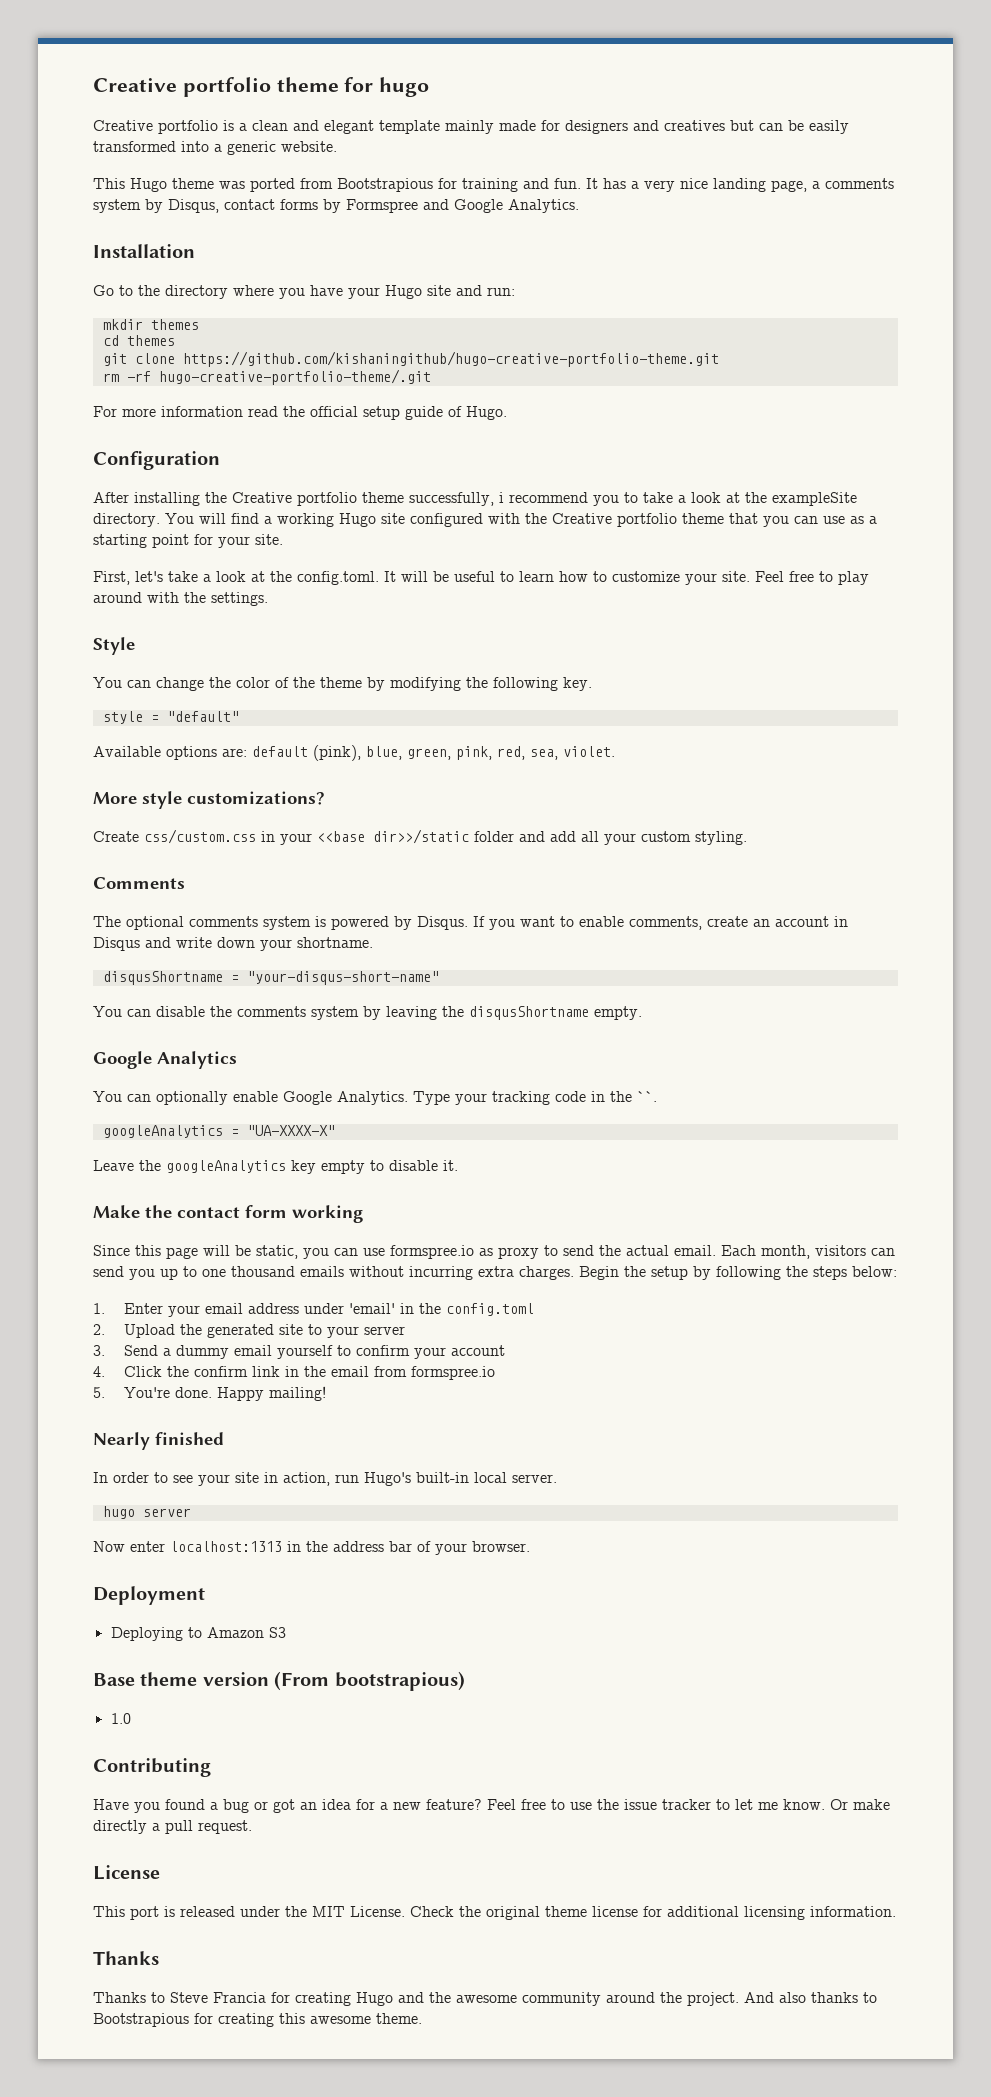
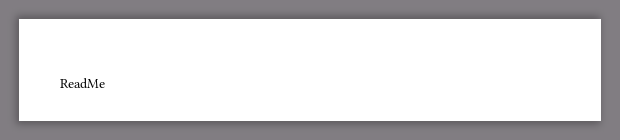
[93,77,430,97] [93,120,849,134] [93,141,337,155] [93,178,894,192] [93,199,579,213] [93,244,195,258] [93,285,515,299] [102,319,199,330] [102,335,175,346] [102,351,719,367] [102,369,431,385] [93,406,507,420] [93,451,220,470] [93,492,857,506] [93,513,877,527] [93,534,283,548] [93,571,869,585] [93,592,268,606] [93,637,135,655] [93,677,592,691] [102,711,239,724] [93,745,615,761] [93,791,325,809] [93,829,747,845] [93,877,185,889] [93,916,848,930] [93,937,373,951] [102,971,439,985] [93,1006,642,1020] [93,1051,237,1069] [93,1091,657,1105] [102,1125,335,1138] [93,1160,458,1174] [93,1205,363,1223] [93,1245,895,1259] [93,1266,897,1280] [93,1303,534,1317] [93,1324,405,1338] [93,1345,505,1359] [93,1366,495,1380] [93,1386,326,1401] [93,1432,224,1450] [93,1472,557,1486] [102,1506,191,1519] [93,1541,530,1555] [93,1586,205,1605] [110,1627,286,1641] [93,1671,465,1691] [110,1713,131,1724] [93,1758,211,1777] [93,1799,890,1813] [93,1820,252,1834] [93,1865,160,1880] [93,1906,896,1920] [93,1951,159,1965] [93,1992,877,2006] [93,2013,422,2027] Creative portfolio theme for hugo // Creative portfolio is a clean and elegant template mainly made for designers and creatives but can be easily transformed into a generic website. // This Hugo theme was ported from Bootstrapious for training and fun. It has a very nice landing page, a comments system by Disqus, contact forms by Formspree and Google Analytics. // Installation // Go to the directory where you have your Hugo site and run: // mkdir themes // cd themes // git clone https://github.com/kishaningithub/hugo-creative-portfolio-theme.git // rm -rf hugo-creative-portfolio-theme/.git // For more information read the official setup guide of Hugo. // Configuration // After installing the Creative portfolio theme successfully, i recommend you to take a look at the exampleSite directory. You will find a working Hugo site configured with the Creative portfolio theme that you can use as a starting point for your site. // First, let's take a look at the config.toml. It will be useful to learn how to customize your site. Feel free to play around with the settings. // Style // You can change the color of the theme by modifying the following key. // style = "default" // Available options are: default (pink), blue, green, pink, red, sea, violet. // More style customizations? // Create css/custom.css in your <<base dir>>/static folder and add all your custom styling. // Comments // The optional comments system is powered by Disqus. If you want to enable comments, create an account in Disqus and write down your shortname. // disqusShortname = "your-disqus-short-name" // You can disable the comments system by leaving the disqusShortname empty. // Google Analytics // You can optionally enable Google Analytics. Type your tracking code in the ``. // googleAnalytics = "UA-XXXX-X" // Leave the googleAnalytics key empty to disable it. // Make the contact form working // Since this page will be static, you can use formspree.io as proxy to send the actual email. Each month, visitors can send you up to one thousand emails without incurring extra charges. Begin the setup by following the steps below: // 1. Enter your email address under 'email' in the config.toml // 2. Upload the generated site to your server // 3. Send a dummy email yourself to confirm your account // 4. Click the confirm link in the email from formspree.io // 5. You're done. Happy mailing! // Nearly finished // In order to see your site in action, run Hugo's built-in local server. // hugo server // Now enter localhost:1313 in the address bar of your browser. // Deployment // Deploying to Amazon S3 // Base theme version (From bootstrapious) // 1.0 // Contributing // Have you found a bug or got an idea for a new feature? Feel free to use the issue tracker to let me know. Or make directly a pull request. // License // This port is released under the MIT License. Check the original theme license for additional licensing information. // Thanks // Thanks to Steve Francia for creating Hugo and the awesome community around the project. And also thanks to Bootstrapious for creating this awesome theme. -> [60,78,105,89] ReadMe

